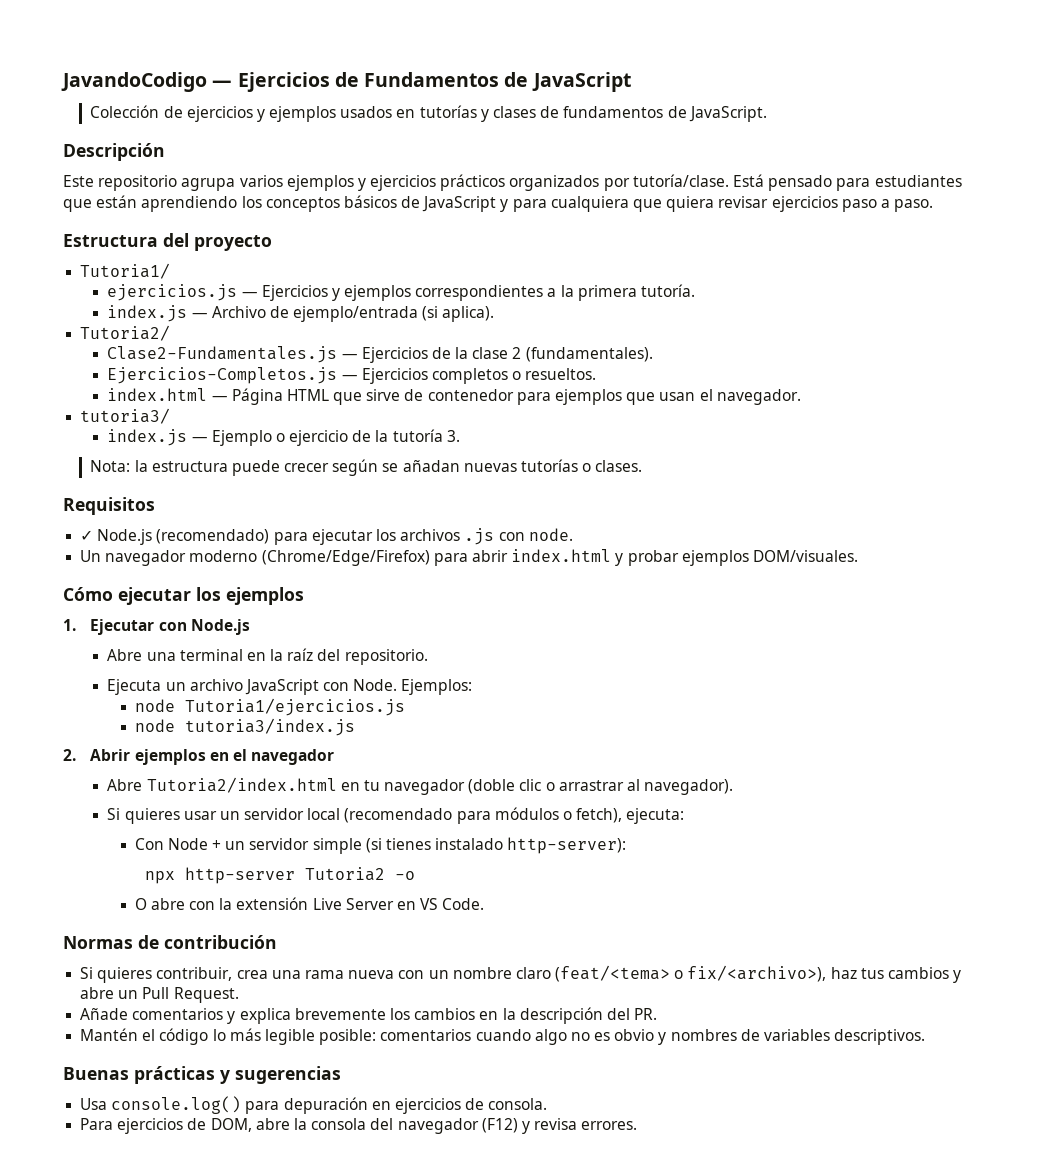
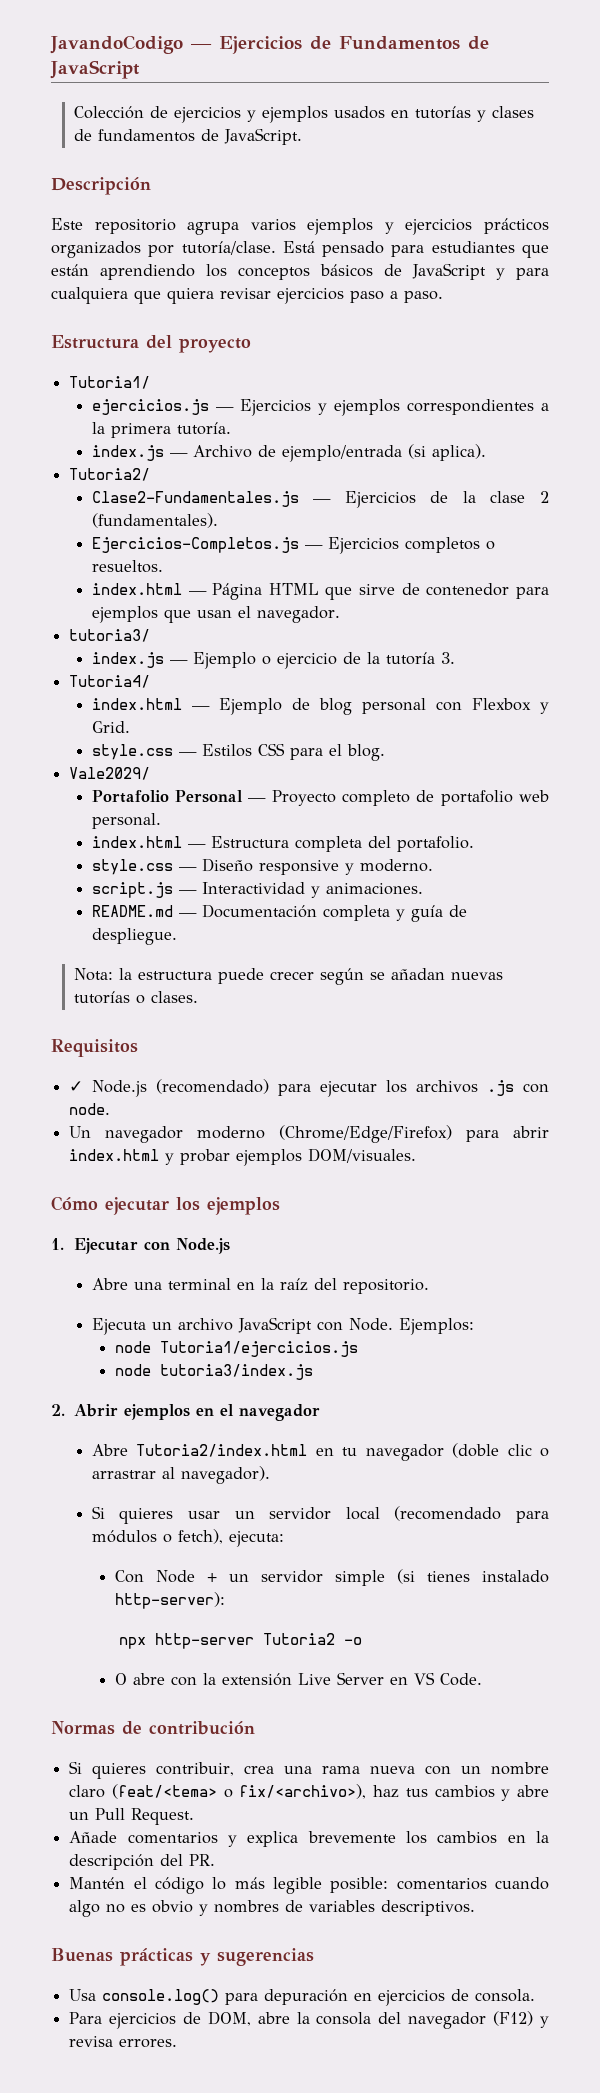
(460, 436) none -> [69,675,151,688] [91,698,550,715] [91,721,130,733] [91,743,385,761] [69,767,151,780] [91,790,549,806] [91,813,161,829] [91,836,474,852] [91,858,433,875] [91,882,423,898] [91,904,467,922] [91,928,177,945] // Tutoria4/ // index.html — Ejemplo de blog personal con Flexbox y Grid. // style.css — Estilos CSS para el blog. // Vale2029/ // Portafolio Personal — Proyecto completo de portafolio web personal. // index.html — Estructura completa del portafolio. // style.css — Diseño responsive y moderno. // script.js — Interactividad y animaciones. // README.md — Documentación completa y guía de despliegue.

